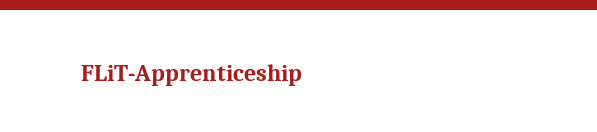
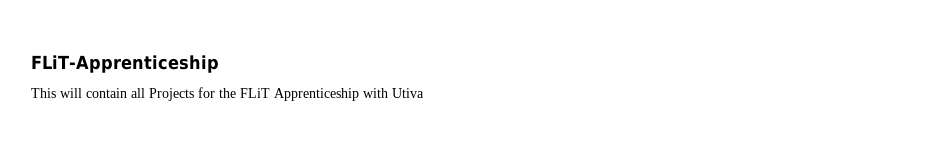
(302, 75) none -> [31,87,424,101] // This will contain all Projects for the FLiT Apprenticeship with Utiva

